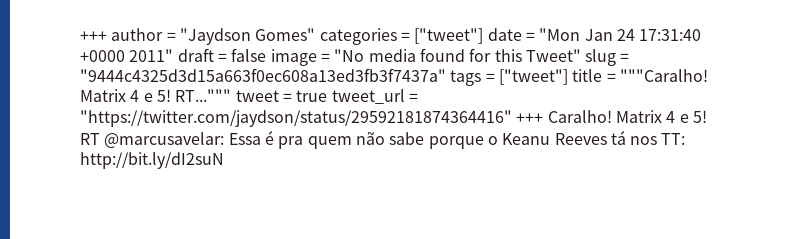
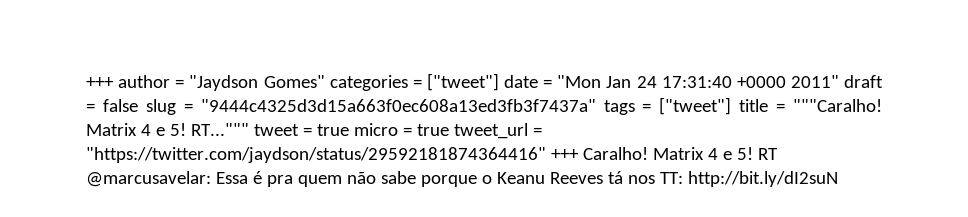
[270,48,581,66] image = "No media found for this Tweet" -> (138, 105) none
(328, 96) none -> [353,123,449,136] micro = true

